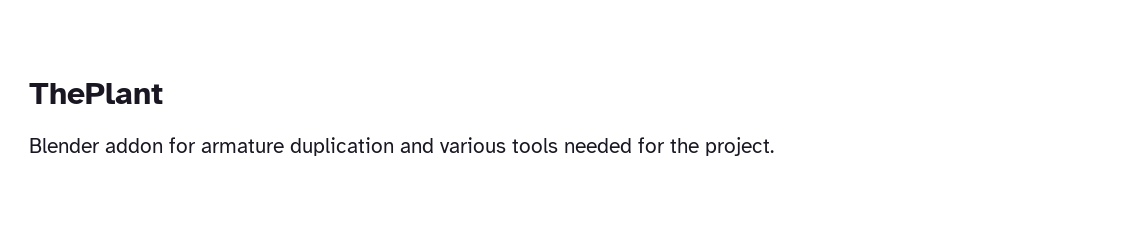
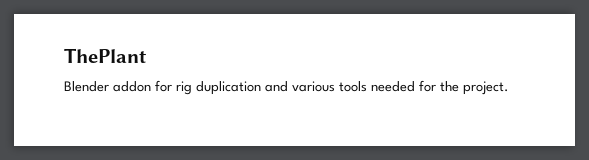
[201,139,284,153] armature -> [176,81,192,95] rig

